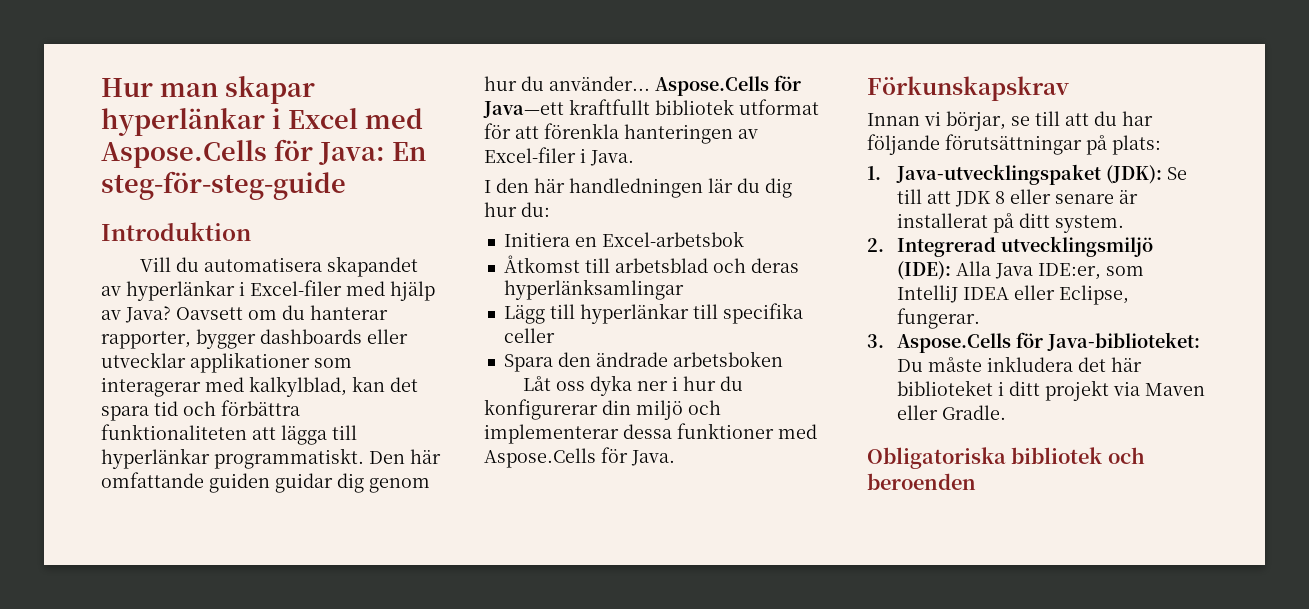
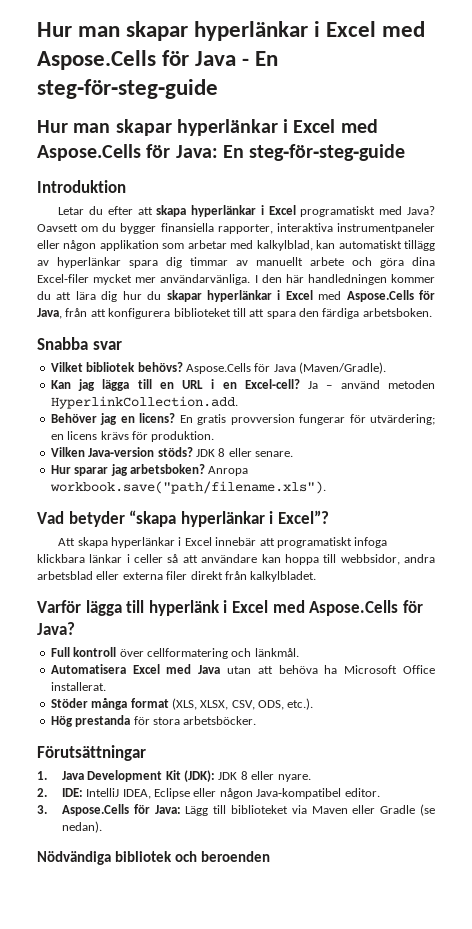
[101,76,315,104] [101,108,423,136] [101,139,426,168] [101,171,346,200] [101,222,251,241] [139,256,418,277] [101,280,435,301] [101,305,388,323] [101,329,408,349] [101,352,352,373] [101,376,418,397] [101,400,300,421] [101,424,357,445] [101,448,441,469] [101,472,430,493] [484,75,801,96] [483,99,819,118] [484,123,758,144] [484,147,634,166] [484,178,792,198] [484,202,550,217] [503,231,744,247] [503,255,799,273] [503,279,684,300] [503,303,803,324] [503,328,555,343] [503,351,783,372] [522,375,743,396] [484,399,721,420] [484,423,817,444] [484,447,675,468] [867,76,1069,101] [867,111,1153,131] [867,134,1161,155] [867,164,1187,185] [896,189,1138,207] [896,213,1124,233] [867,236,1153,257] [896,261,1144,280] [896,285,1129,305] [896,308,980,329] [867,332,1200,353] [896,356,1142,372] [896,380,1205,401] [896,405,1006,420] [867,447,1006,469] Hur man skapar hyperlänkar i Excel med Aspose.Cells för Java: En steg-för-steg-guide // Introduktion // Vill du automatisera skapandet av hyperlänkar i Excel-filer med hjälp av Java? Oavsett om du hanterar rapporter, bygger dashboards eller utvecklar applikationer som interagerar med kalkylblad, kan det spara tid och förbättra funktionaliteten att lägga till hyperlänkar programmatiskt. Den här omfattande guiden guidar dig genom hur du använder... Aspose.Cells för Java—ett kraftfullt bibliotek utformat för att förenkla hanteringen av Excel-filer i Java. // I den här handledningen lär du dig hur du: // Initiera en Excel-arbetsbok // Åtkomst till arbetsblad och deras hyperlänksamlingar // Lägg till hyperlänkar till specifika celler // Spara den ändrade arbetsboken // Låt oss dyka ner i hur du konfigurerar din miljö och implementerar dessa funktioner med Aspose.Cells för Java. // Förkunskapskrav // Innan vi börjar, se till att du har följande förutsättningar på plats: // 1. Java-utvecklingspaket (JDK): Se till att JDK 8 eller senare är installerat på ditt system. // 2. Integrerad utvecklingsmiljö (IDE): Alla Java IDE:er, som IntelliJ IDEA eller Eclipse, fungerar. // 3. Aspose.Cells för Java-biblioteket: Du måste inkludera det här biblioteket i ditt projekt via Maven eller Gradle. // Obligatoriska -> [37,21,426,41] [37,50,279,70] [37,79,218,99] [37,119,378,136] [37,144,406,161] [37,180,126,193] [58,205,436,217] [37,223,435,234] [37,240,436,251] [37,257,435,268] [37,274,435,285] [37,290,436,302] [37,308,432,319] [37,337,122,350] [50,362,386,374] [50,379,435,391] [50,396,238,409] [50,413,436,425] [50,431,215,442] [50,447,293,457] [50,464,249,476] [49,481,326,494] [37,510,329,527] [58,537,388,548] [37,554,436,565] [37,571,317,582] [37,600,423,616] [37,622,75,635] [50,647,299,659] [50,664,435,674] [50,682,106,691] [50,698,314,710] [50,715,257,727] [37,745,146,761] [37,770,311,782] [37,788,380,799] [37,804,436,816] [61,821,102,833] [37,851,111,865] Hur man skapar hyperlänkar i Excel med Aspose.Cells för Java - En steg‑för‑steg‑guide // Hur man skapar hyperlänkar i Excel med Aspose.Cells för Java: En steg‑för‑steg‑guide // Introduktion // Letar du efter att skapa hyperlänkar i Excel programatiskt med Java? Oavsett om du bygger finansiella rapporter, interaktiva instrumentpaneler eller någon applikation som arbetar med kalkylblad, kan automatiskt tillägg av hyperlänkar spara dig timmar av manuellt arbete och göra dina Excel‑filer mycket mer användarvänliga. I den här handledningen kommer du att lära dig hur du skapar hyperlänkar i Excel med Aspose.Cells för Java, från att konfigurera biblioteket till att spara den färdiga arbetsboken. // Snabba svar // Vilket bibliotek behövs? Aspose.Cells för Java (Maven/Gradle). // Kan jag lägga till en URL i en Excel‑cell? Ja – använd metoden HyperlinkCollection.add. // Behöver jag en licens? En gratis provversion fungerar för utvärdering; en licens krävs för produktion. // Vilken Java‑version stöds? JDK 8 eller senare. // Hur sparar jag arbetsboken? Anropa workbook.save("path/filename.xls"). // Vad betyder “skapa hyperlänkar i Excel”? // Att skapa hyperlänkar i Excel innebär att programatiskt infoga klickbara länkar i celler så att användare kan hoppa till webbsidor, andra arbetsblad eller externa filer direkt från kalkylbladet. // Varför lägga till hyperlänk i Excel med Aspose.Cells för Java? // Full kontroll över cellformatering och länkmål. // Automatisera Excel med Java utan att behöva ha Microsoft Office installerat. // Stöder många format (XLS, XLSX, CSV, ODS, etc.). // Hög prestanda för stora arbetsböcker. // Förutsättningar // 1. Java Development Kit (JDK): JDK 8 eller nyare. // 2. IDE: IntelliJ IDEA, Eclipse eller någon Java‑kompatibel editor. // 3. Aspose.Cells för Java: Lägg till biblioteket via Maven eller Gradle (se nedan). // Nödvändiga

